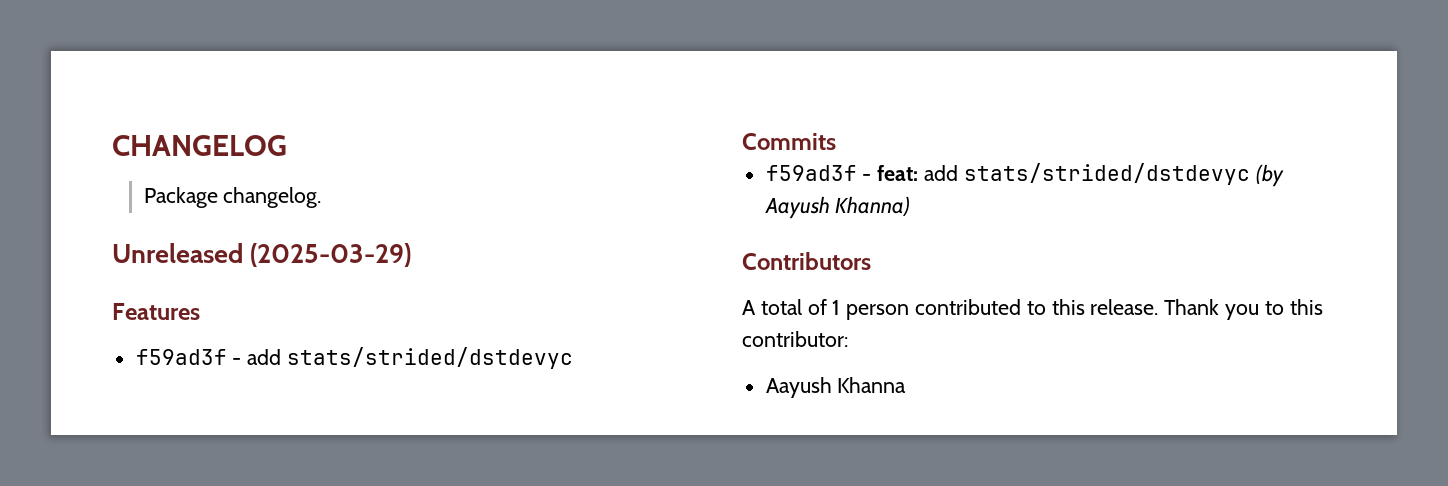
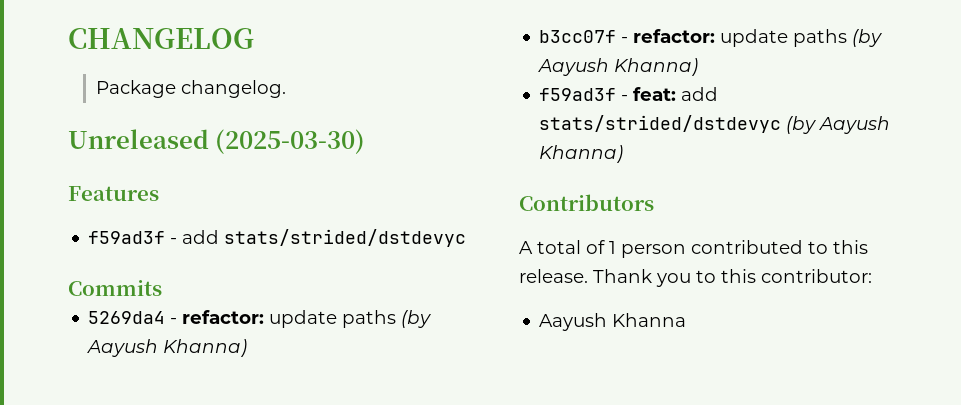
[250,243,412,267] (2025-03-29) -> [215,129,366,154] (2025-03-30)
(836, 141) none -> [88,310,432,328] [87,339,248,357] [539,29,883,47] [538,58,699,76] // 5269da4 - refactor: update paths (by Aayush Khanna) // b3cc07f - refactor: update paths (by Aayush Khanna)

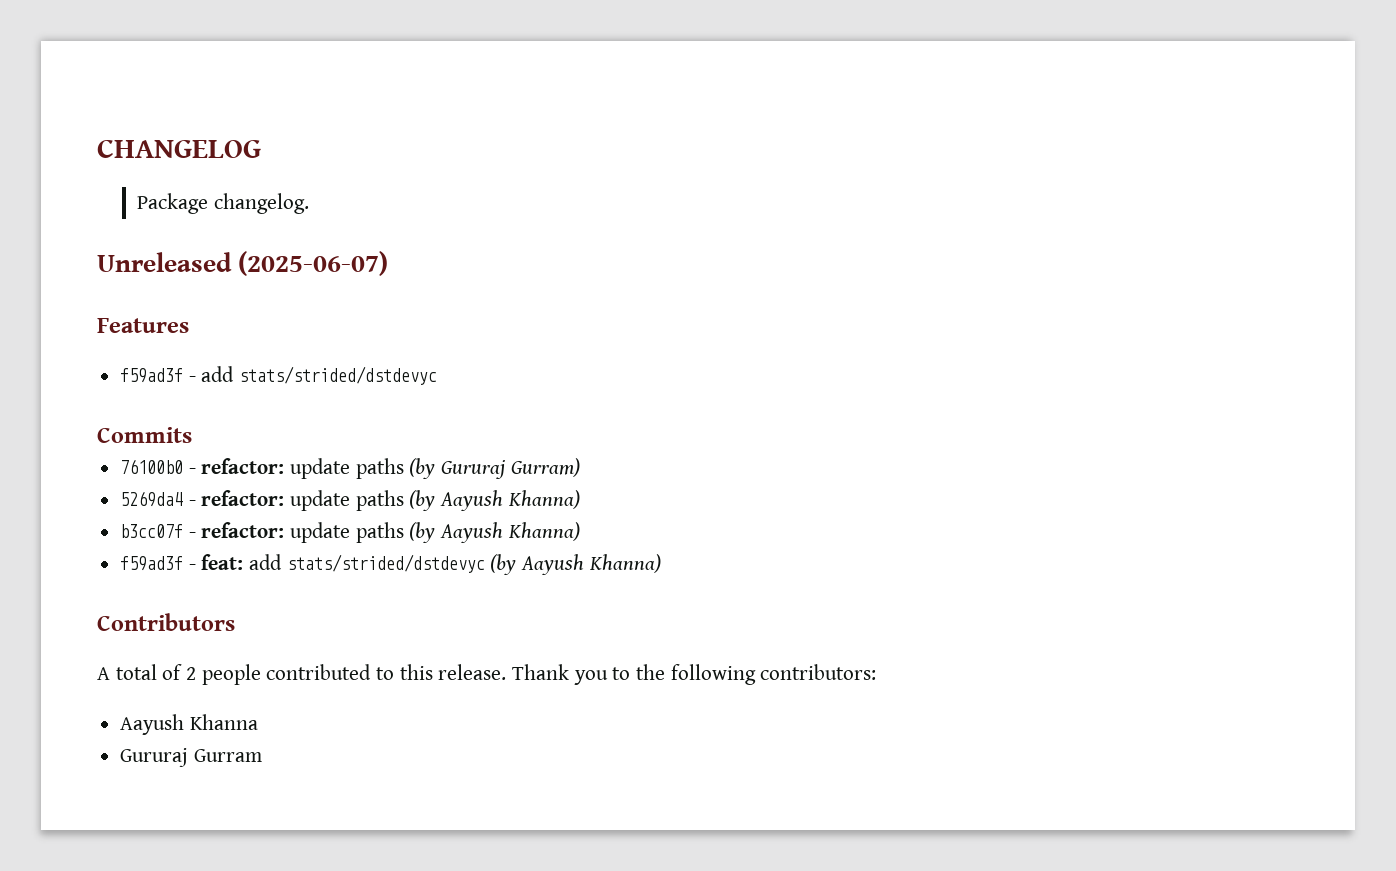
[215,129,366,154] (2025-03-30) -> [238,251,389,276] (2025-06-07)
(162, 288) none -> [120,458,580,479] // 76100b0 - refactor: update paths (by Gururaj Gurram)
[609,241,686,258] 1 person -> [186,664,261,685] 2 people
[721,269,872,283] this contributor: -> [636,664,877,685] the following contributors:
(687, 320) none -> [120,748,262,767] // Gururaj Gurram

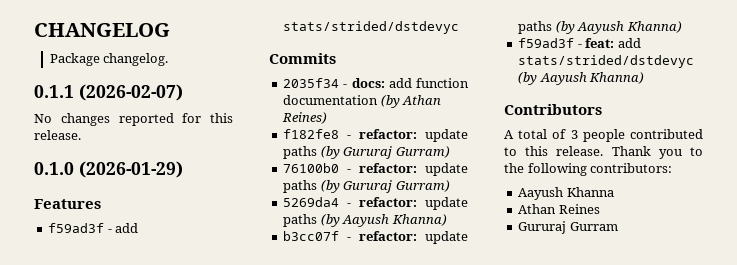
[97,251,389,276] Unreleased (2025-06-07) -> [34,84,183,101] [34,113,233,126] [34,130,81,140] [34,161,183,178] 0.1.1 (2026-02-07) // No changes reported for this release. // 0.1.0 (2026-01-29)
(192, 435) none -> [283,78,469,88] [283,95,442,108] [282,112,328,124] [283,129,468,142] [283,146,450,159] // 2035f34 - docs: add function documentation (by Athan Reines) // f182fe8 - refactor: update paths (by Gururaj Gurram)
[186,667,197,680] 2 -> [570,130,578,139] 3
(258, 722) none -> [518,204,600,214] // Athan Reines

